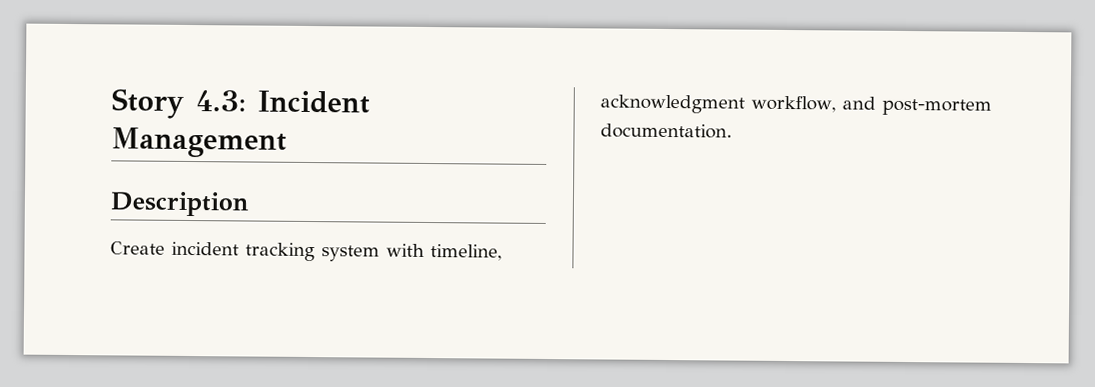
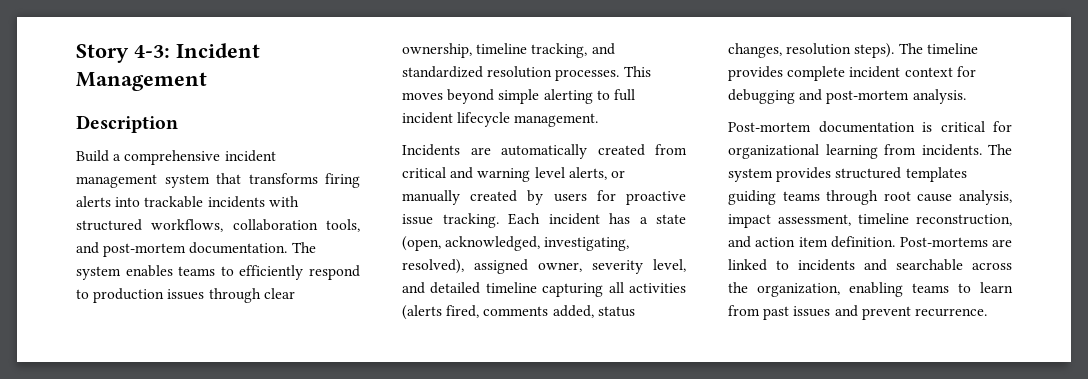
[195,90,246,112] 4.3: -> [134,45,170,58] 4-3:
[110,241,502,262] [600,94,992,116] [600,123,732,139] Create incident tracking system with timeline, acknowledgment workflow, and post-mortem documentation. -> [76,150,276,165] [76,173,360,188] [76,196,299,208] [76,219,360,232] [76,242,316,257] [76,265,360,280] [76,288,295,303] [402,43,615,58] [402,66,651,81] [402,89,635,104] [402,112,599,127] [402,144,687,159] [402,167,625,182] [402,190,686,205] [402,213,686,228] [402,236,630,251] [402,259,686,274] [402,282,686,297] [402,305,635,320] [728,43,978,58] [728,66,976,81] [728,89,966,104] [728,121,1012,133] [728,144,1012,159] [728,167,967,182] [728,190,1012,205] [728,213,1012,228] [728,236,1012,248] [728,259,1012,271] [728,282,1013,297] [728,305,987,320] Build a comprehensive incident management system that transforms firing alerts into trackable incidents with structured workflows, collaboration tools, and post-mortem documentation. The system enables teams to efficiently respond to production issues through clear ownership, timeline tracking, and standardized resolution processes. This moves beyond simple alerting to full incident lifecycle management. // Incidents are automatically created from critical and warning level alerts, or manually created by users for proactive issue tracking. Each incident has a state (open, acknowledged, investigating, resolved), assigned owner, severity level, and detailed timeline capturing all activities (alerts fired, comments added, status changes, resolution steps). The timeline provides complete incident context for debugging and post-mortem analysis. // Post-mortem documentation is critical for organizational learning from incidents. The system provides structured templates guiding teams through root cause analysis, impact assessment, timeline reconstruction, and action item definition. Post-mortems are linked to incidents and searchable across the organization, enabling teams to learn from past issues and prevent recurrence.

